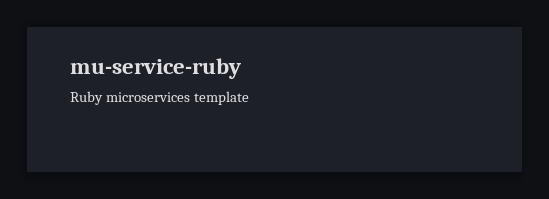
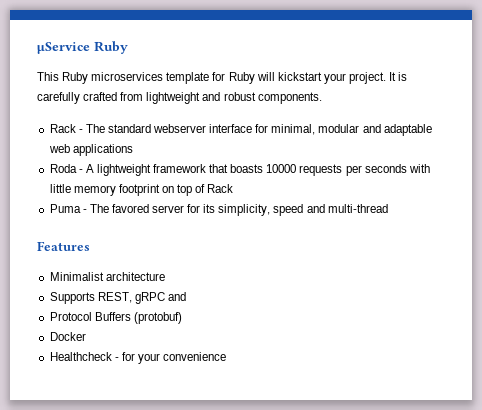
[70,58,241,79] [70,91,249,105] mu-service-ruby // Ruby microservices template -> [37,41,128,54] [37,72,408,84] [37,92,322,104] [49,124,432,136] [48,144,133,156] [49,164,430,176] [49,184,234,196] [49,204,388,216] [37,241,90,251] [49,272,165,281] [49,292,186,304] [49,312,182,324] [49,332,86,341] [49,352,227,364] μService Ruby // This Ruby microservices template for Ruby will kickstart your project. It is carefully crafted from lightweight and robust components. // Rack - The standard webserver interface for minimal, modular and adaptable web applications // Roda - A lightweight framework that boasts 10000 requests per seconds with little memory footprint on top of Rack // Puma - The favored server for its simplicity, speed and multi-thread // Features // Minimalist architecture // Supports REST, gRPC and // Protocol Buffers (protobuf) // Docker // Healthcheck - for your convenience

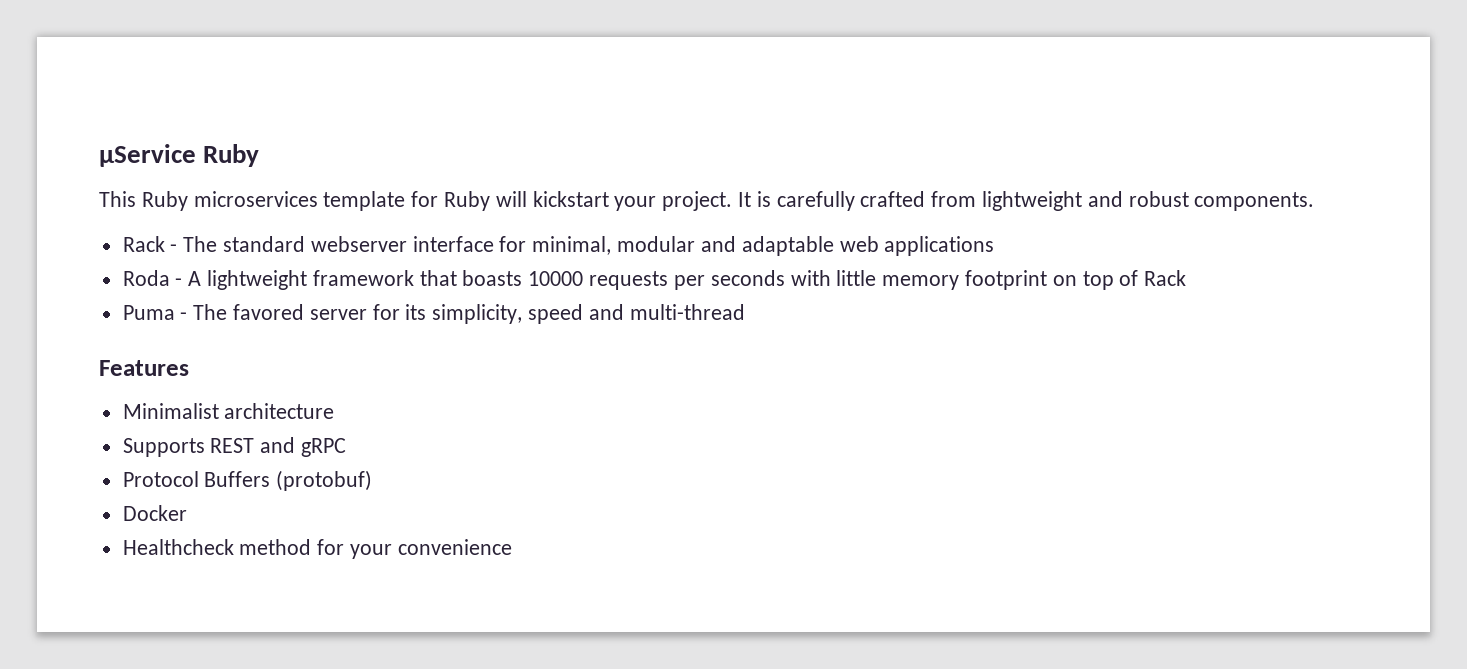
[97,292,132,303] REST, -> [210,437,296,453] REST and
[167,292,186,301] and -> (347, 447) none
[114,357,119,361] - -> [239,539,312,555] method

